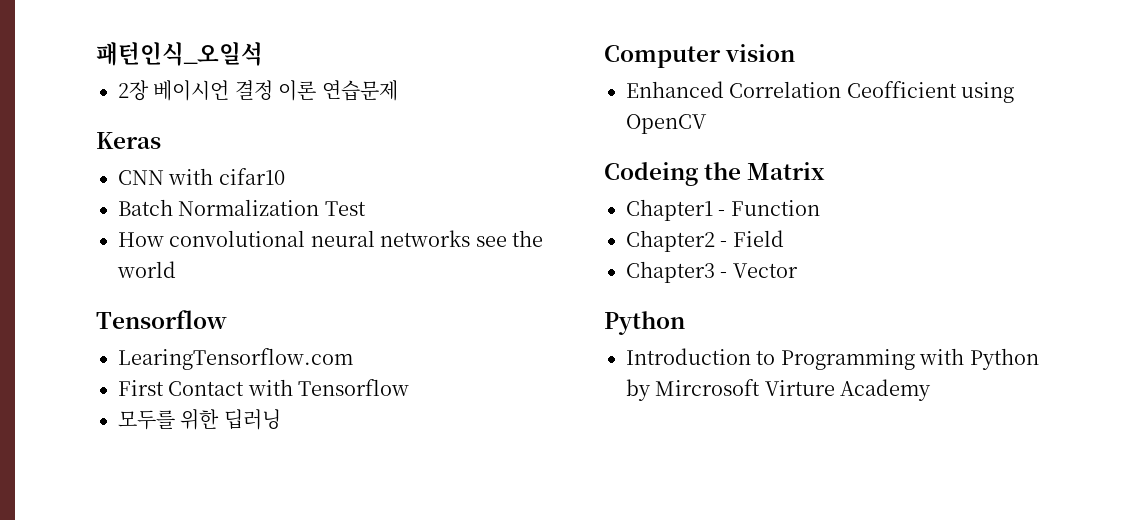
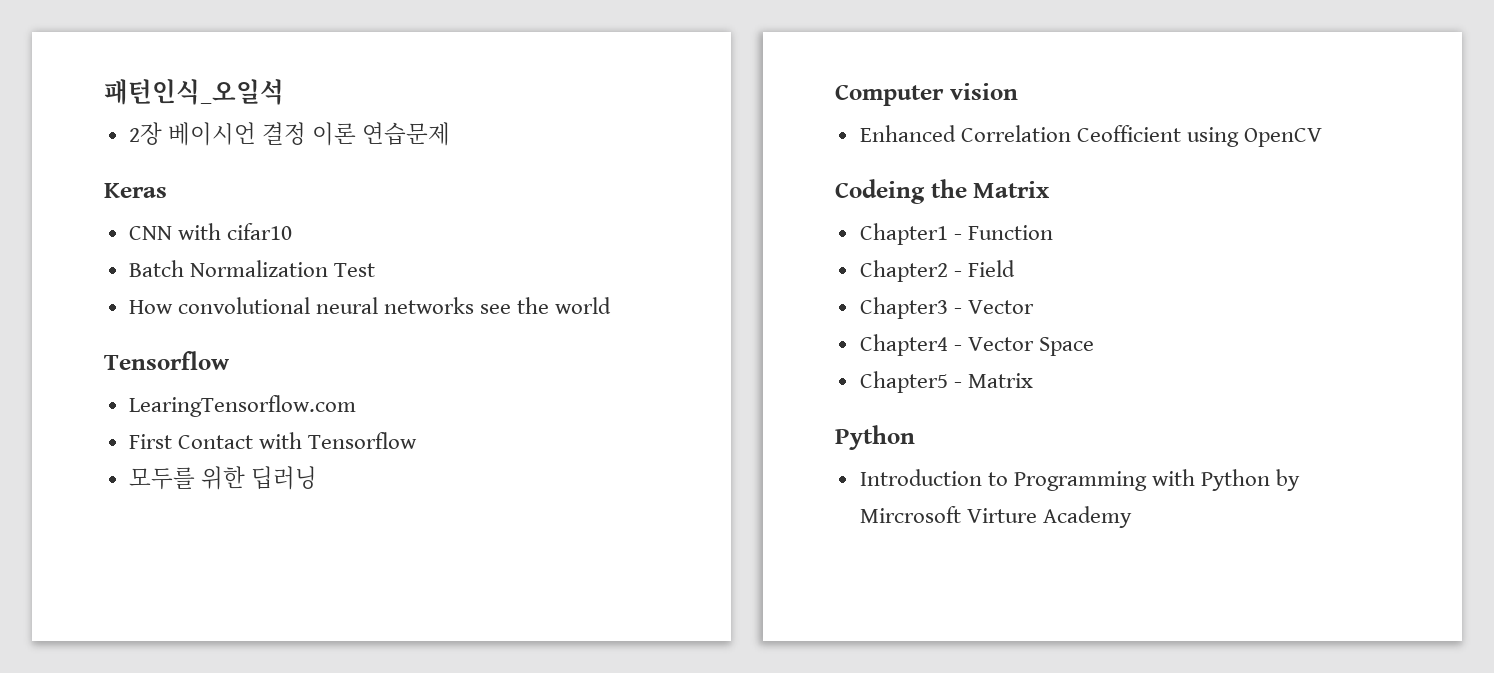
(798, 270) none -> [859,334,1094,356] [859,371,1033,393] // Chapter4 - Vector Space // Chapter5 - Matrix

